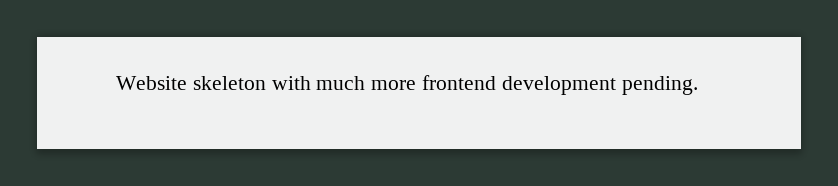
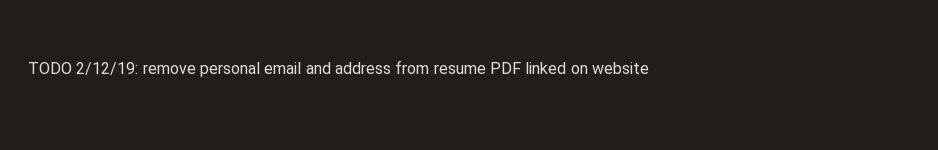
[116,75,698,95] Website skeleton with much more frontend development pending. -> [28,60,649,77] TODO 2/12/19: remove personal email and address from resume PDF linked on website

